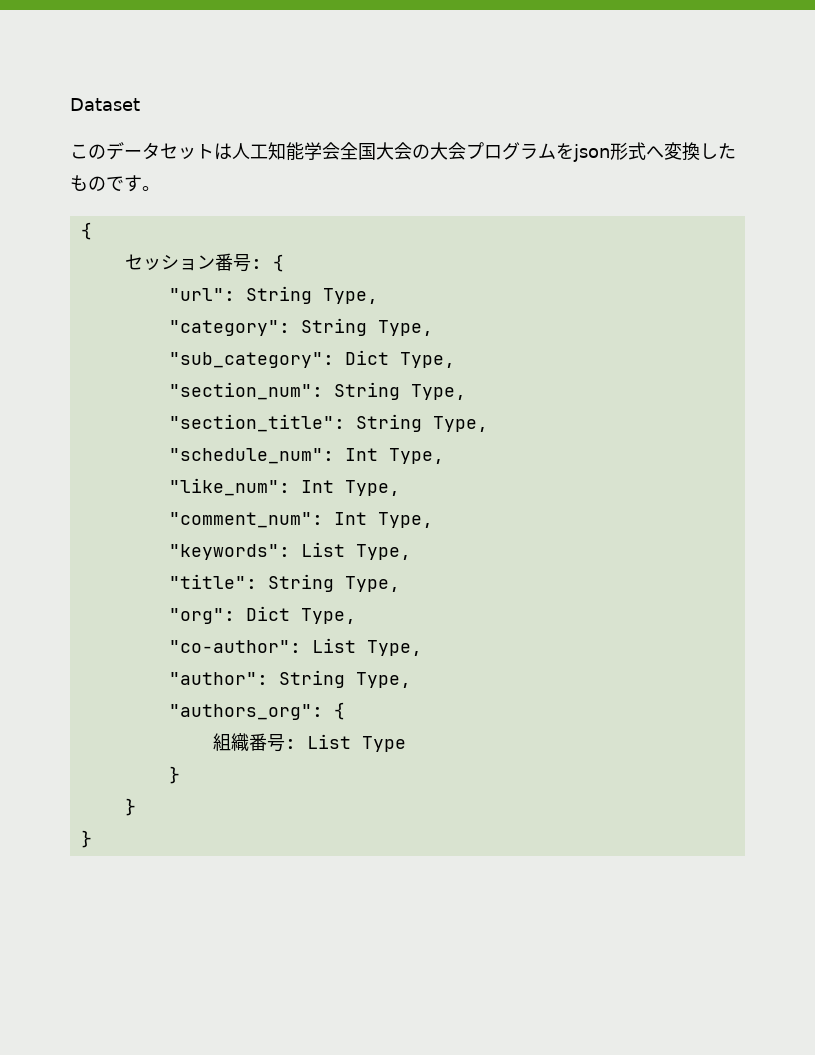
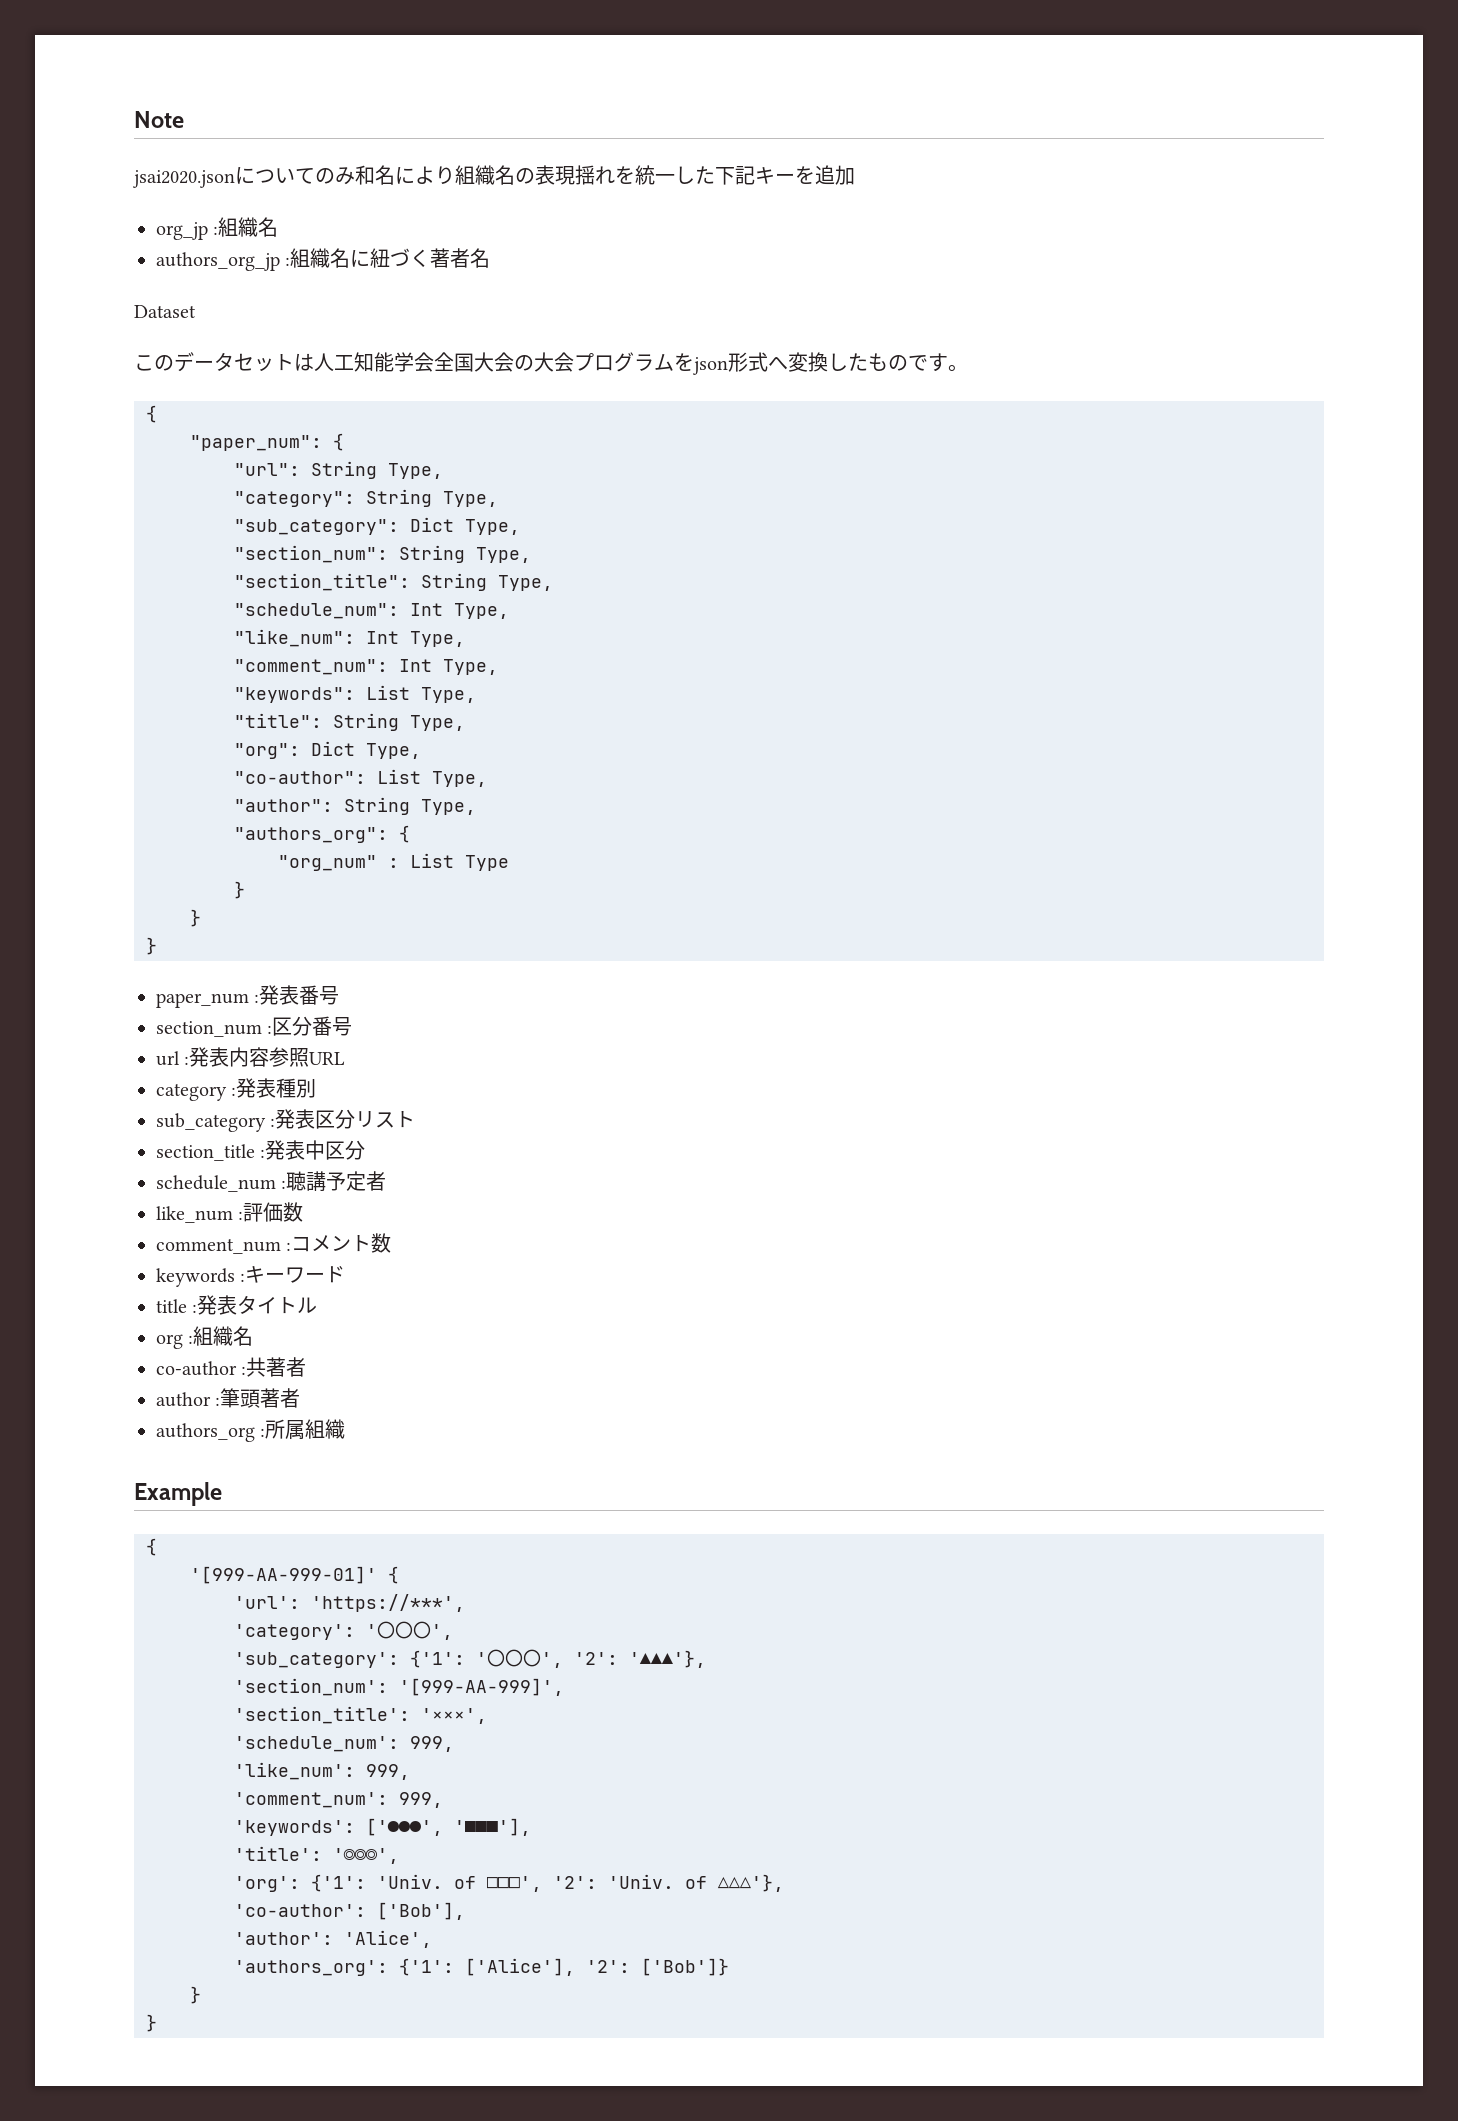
(70, 104) none -> [134,111,184,128] [133,165,855,188] [156,217,279,240] [156,248,491,271] Note // jsai2020.jsonについてのみ和名により組織名の表現揺れを統一した下記キーを追加 // org_jp :組織名 // authors_org_jp :組織名に紐づく著者名 //
[124,253,262,272] セッション番号: -> [190,435,322,451] "paper_num":
[212,733,285,752] 組織番号 -> [278,855,377,871] "org_num"
(92, 839) none -> [156,985,340,1008] [156,1016,353,1037] [156,1047,346,1067] [156,1078,317,1101] [156,1109,416,1132] [156,1140,366,1161] [156,1171,387,1192] [156,1202,304,1223] [156,1233,392,1254] [156,1266,346,1287] [156,1295,318,1315] [156,1326,254,1349] [156,1357,307,1377] [156,1388,301,1408] [156,1419,346,1442] [134,1482,222,1506] [146,1538,157,1556] [190,1566,399,1584] [234,1594,465,1612] [234,1621,453,1640] [234,1649,706,1668] [234,1678,564,1696] [234,1706,487,1724] [234,1736,454,1752] [234,1762,410,1780] [234,1792,443,1808] [234,1818,531,1836] [234,1846,399,1864] [234,1874,784,1892] [234,1902,465,1920] [234,1930,432,1948] [234,1958,729,1976] [190,1986,201,2004] [146,2014,157,2032] // paper_num :発表番号 // section_num :区分番号 // url :発表内容参照URL // category :発表種別 // sub_category :発表区分リスト // section_title :発表中区分 // schedule_num :聴講予定者 // like_num :評価数 // comment_num :コメント数 // keywords :キーワード // title :発表タイトル // org :組織名 // co-author :共著者 // author :筆頭著者 // authors_org :所属組織 // Example // { // '[999-AA-999-01]' { // 'url': 'https://***', // 'category': '〇〇〇', // 'sub_category': {'1': '〇〇〇', '2': '▲▲▲'}, // 'section_num': '[999-AA-999]', // 'section_title': '×××', // 'schedule_num': 999, // 'like_num': 999, // 'comment_num': 999, // 'keywords': ['●●●', '■■■'], // 'title': '◎◎◎', // 'org': {'1': 'Univ. of □□□', '2': 'Univ. of △△△'}, // 'co-author': ['Bob'], // 'author': 'Alice', // 'authors_org': {'1': ['Alice'], '2': ['Bob']} // } // }

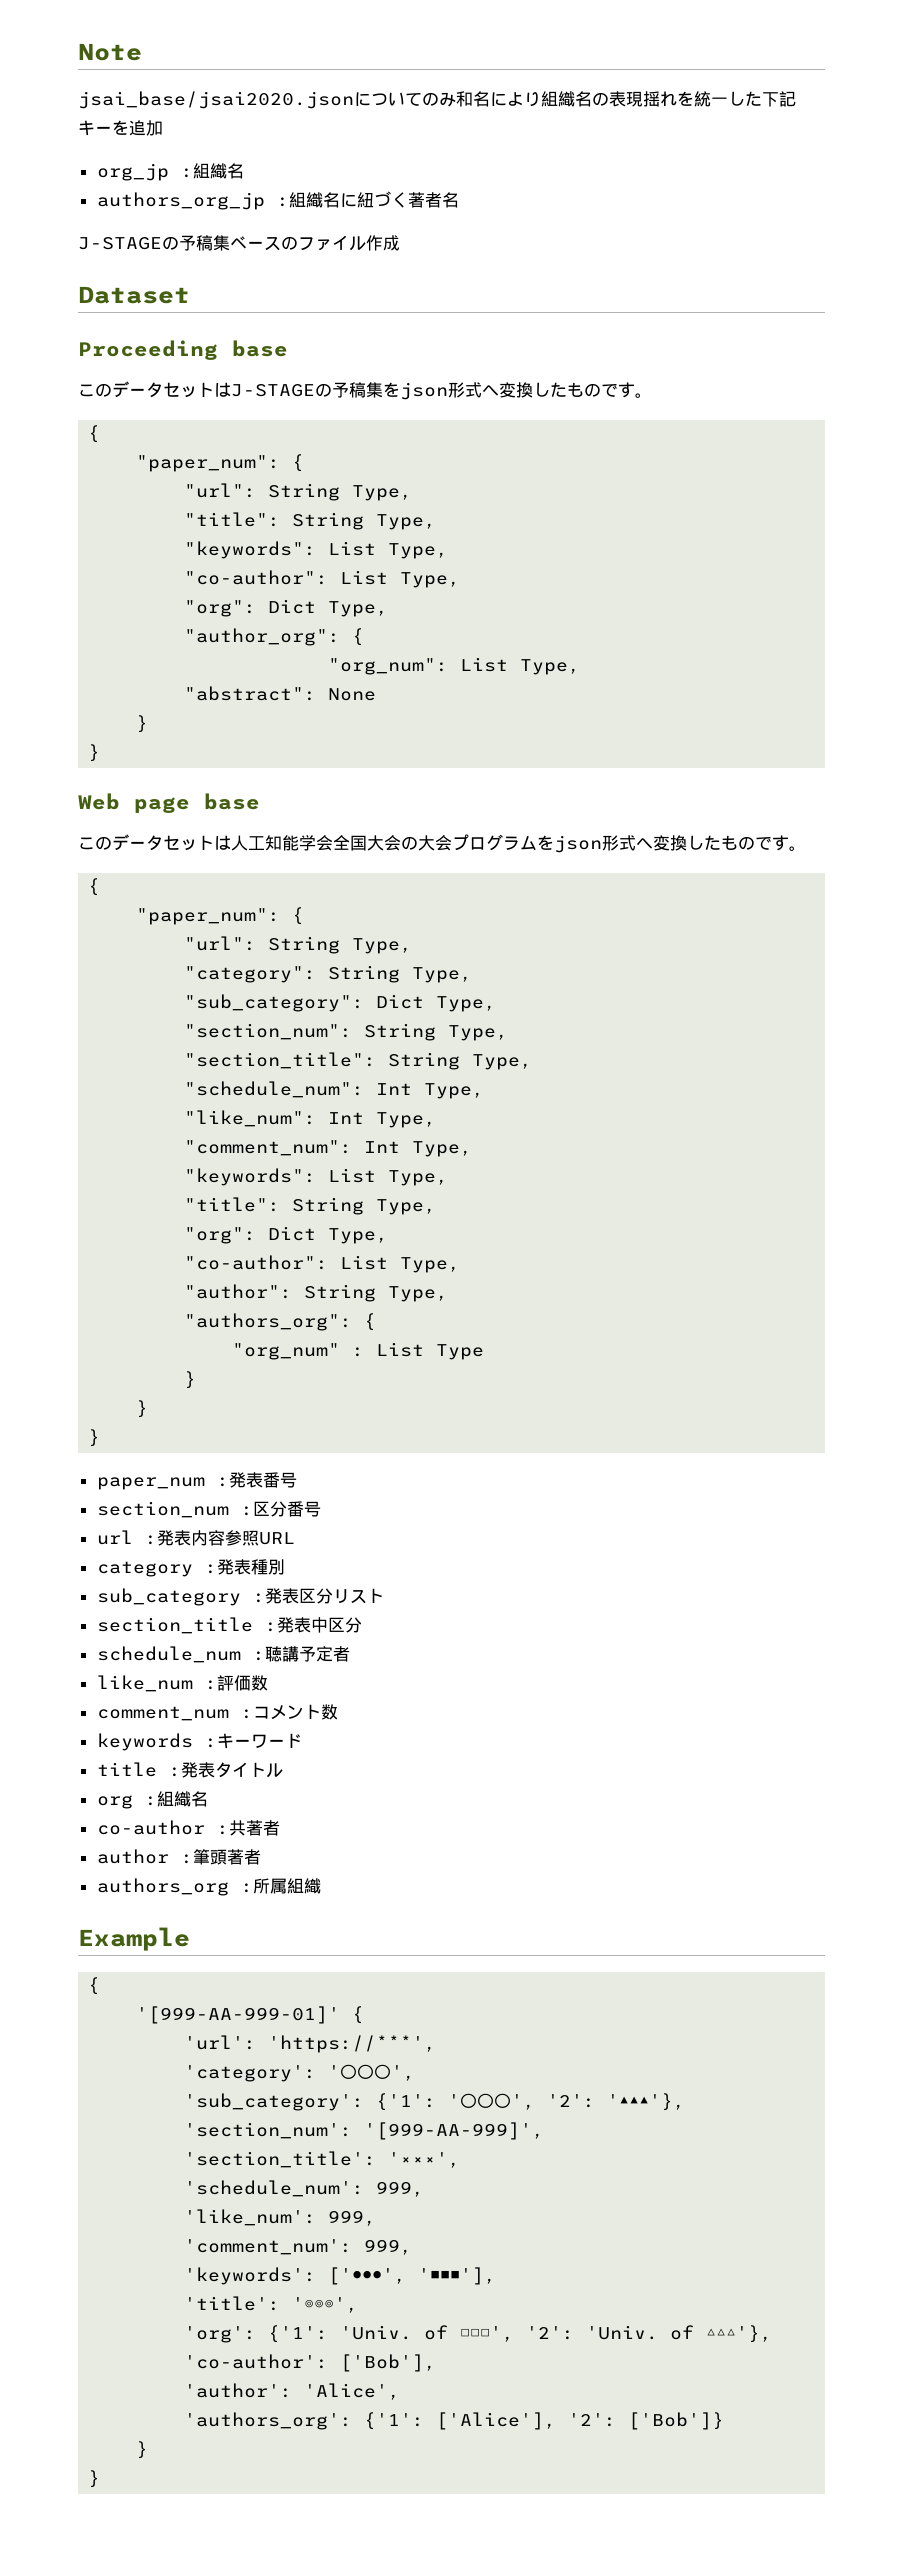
[133,170,235,188] jsai2020.json -> [78,91,354,109] jsai_base/jsai2020.json
[134,305,196,318] Dataset -> [78,235,400,251] [78,286,190,304] [78,340,288,360] [78,381,652,400] [88,425,101,443] [136,454,305,472] [184,483,413,501] [184,512,437,530] [184,541,449,559] [184,570,461,588] [184,599,389,617] [184,628,365,646] [328,657,581,675] [184,686,377,701] [136,715,149,733] [88,744,101,762] [78,793,260,813] J-STAGEの予稿集ベースのファイル作成 // Dataset // Proceeding base // このデータセットはJ-STAGEの予稿集をjson形式へ変換したものです。 // { // "paper_num": { // "url": String Type, // "title": String Type, // "keywords": List Type, // "co-author": List Type, // "org": Dict Type, // "author_org": { // "org_num": List Type, // "abstract": None // } // } // Web page base

